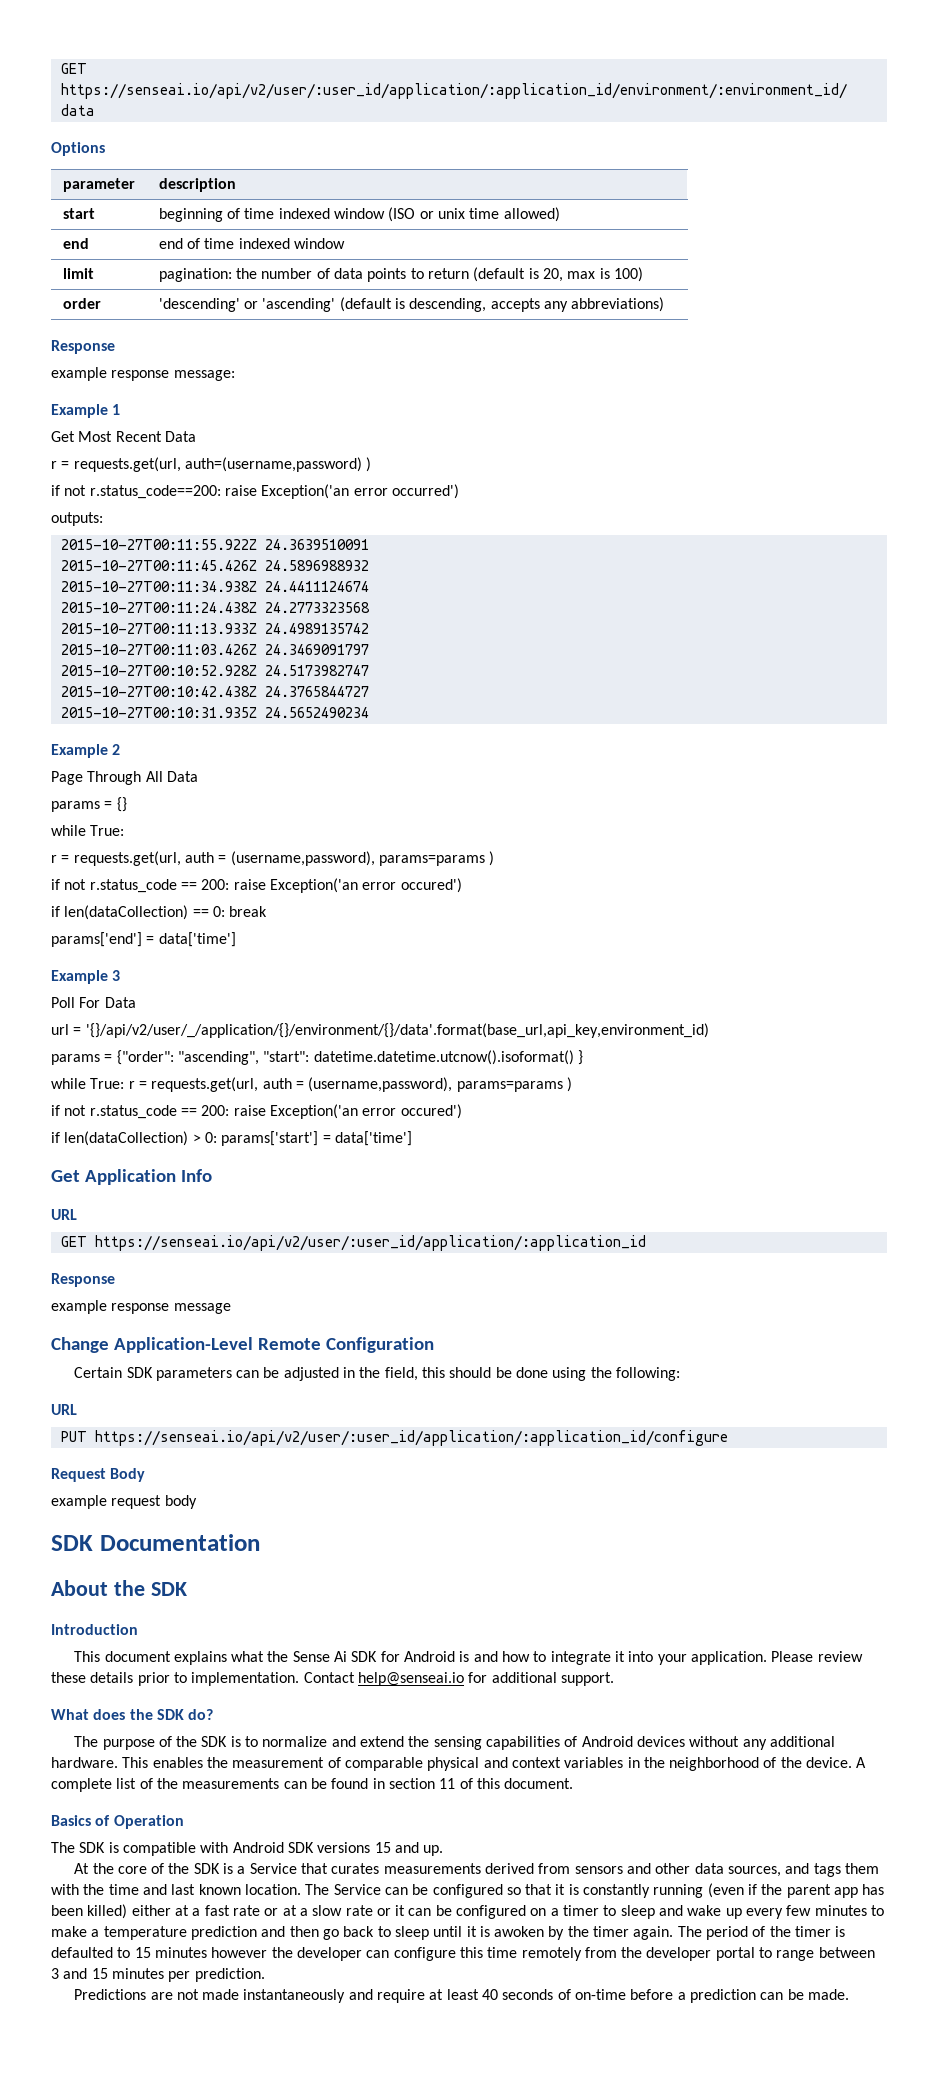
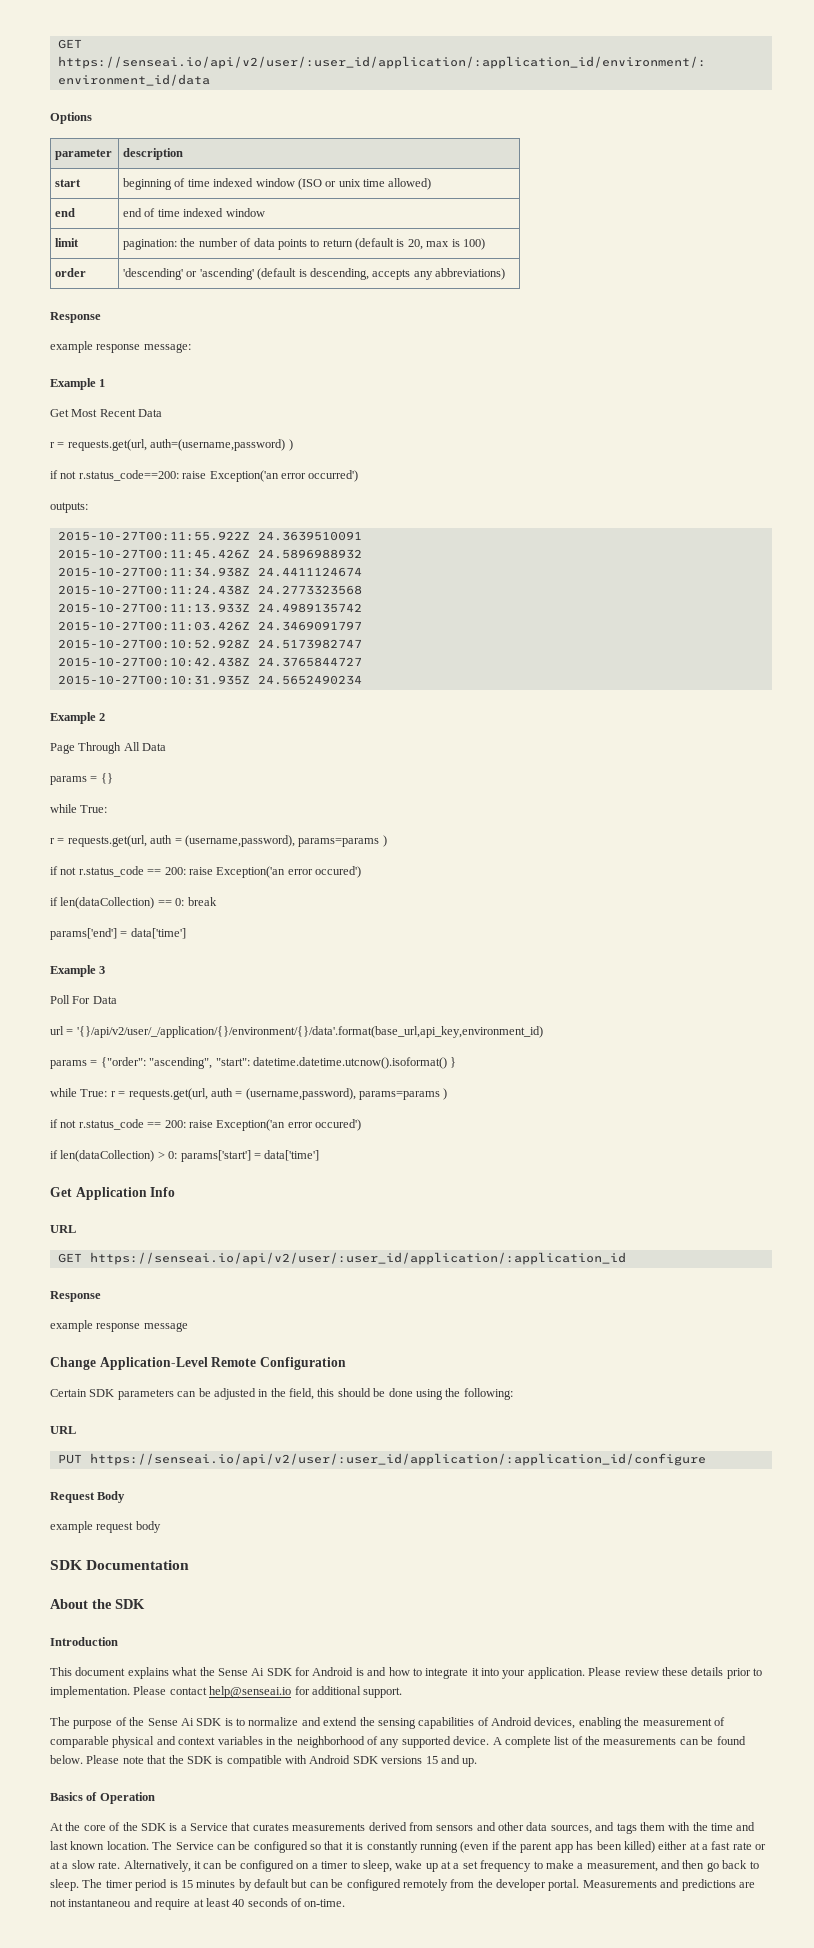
[303,1672,355,1683] Contact -> [133,1686,207,1695] Please contact
[51,1709,214,1720] // What does the SDK do? -> (403, 1692) none
(198, 1741) none -> [147,1718,194,1726] Sense Ai
[636,1736,835,1750] [51,1757,203,1768] devices without any additional hardware. This enables -> [534,1717,622,1729] devices, enabling
[780,1757,802,1768] the -> [380,1736,451,1748] any supported
[372,1778,574,1789] [51,1815,184,1829] [51,1842,75,1853] in section 11 of this document. // Basics of Operation // The -> [50,1755,184,1764] below. Please note that the
(444, 1850) none -> [50,1792,155,1804] // Basics of Operation
[345,1905,391,1916] rate or -> [98,1860,191,1872] rate. Alternatively,
[620,1905,867,1919] sleep and wake up every few minutes -> [362,1860,532,1872] sleep, wake up at a set frequency
[103,1926,257,1940] temperature prediction -> [586,1861,658,1872] measurement,
[394,1926,846,1940] [51,1947,875,1961] [51,1968,265,1982] [74,1989,346,2003] sleep until it is awoken by the timer again. The period of the timer is defaulted to 15 minutes however the developer can configure this time remotely from the developer portal to range between 3 and 15 minutes per prediction. // Predictions are not made instantaneously -> [50,1879,755,1891] [50,1899,132,1907] sleep. The timer period is 15 minutes by default but can be configured remotely from the developer portal. Measurements and predictions are not instantaneou
[575,1989,849,2003] on-time before a prediction can be made. -> [304,1899,346,1907] on-time.

